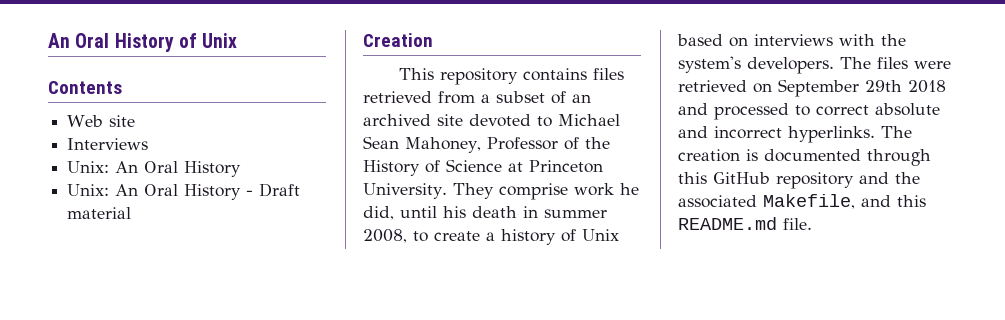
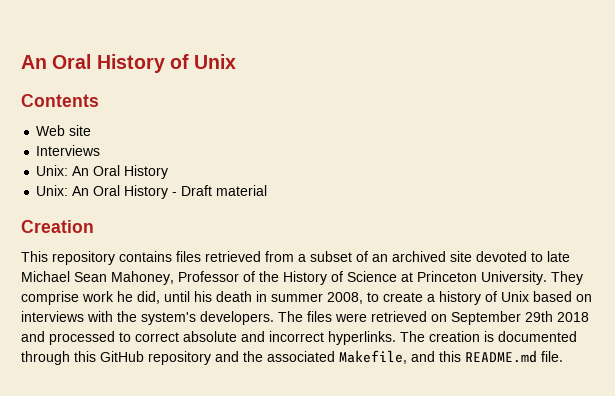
(552, 121) none -> [547,251,570,262] late

